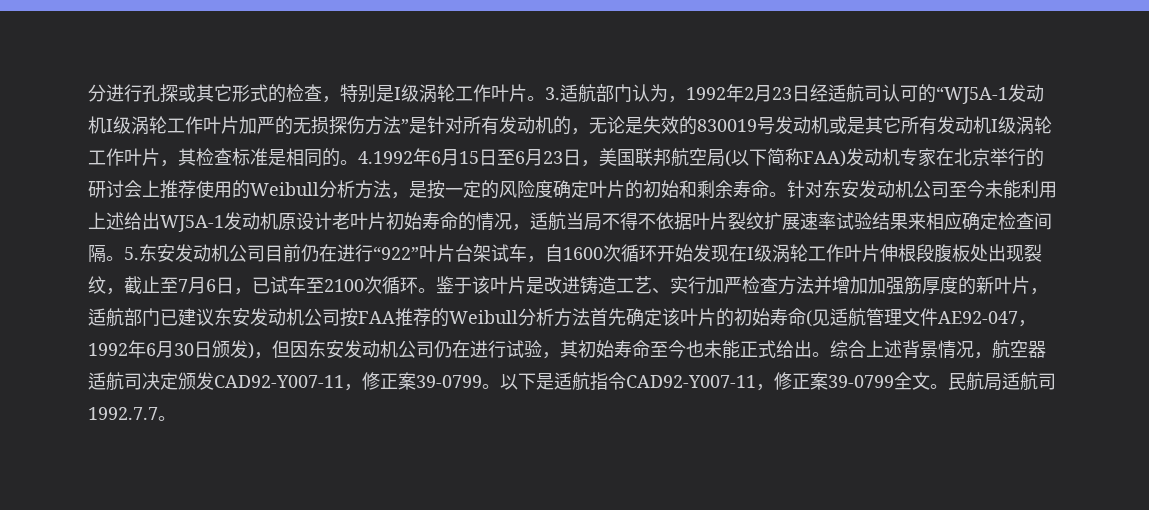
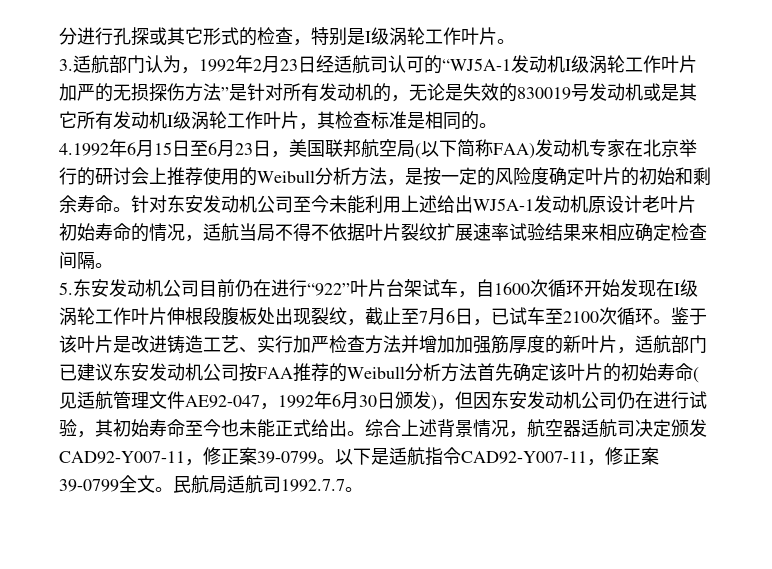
(545, 98) none -> (515, 41) //
(358, 162) none -> (497, 125) //
(124, 258) none -> (113, 265) //

